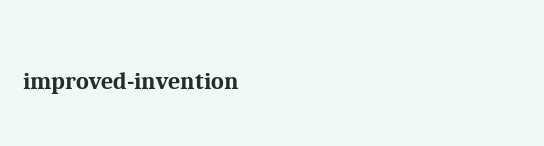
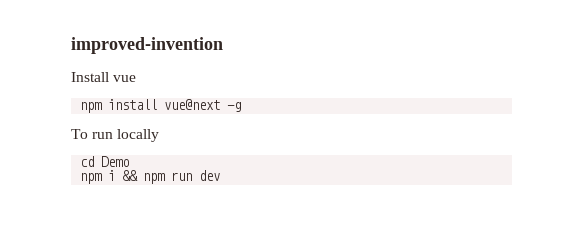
(239, 83) none -> [71,72,137,82] [80,99,242,113] [71,129,160,142] [80,156,130,167] [80,170,221,184] // Install vue // npm install vue@next -g // To run locally // cd Demo // npm i && npm run dev

